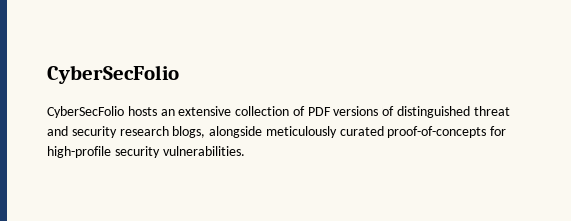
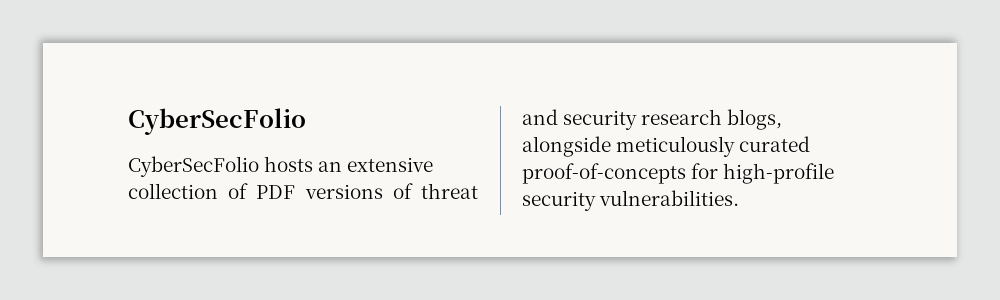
[397,106,471,118] distinguished -> (413, 191) none

